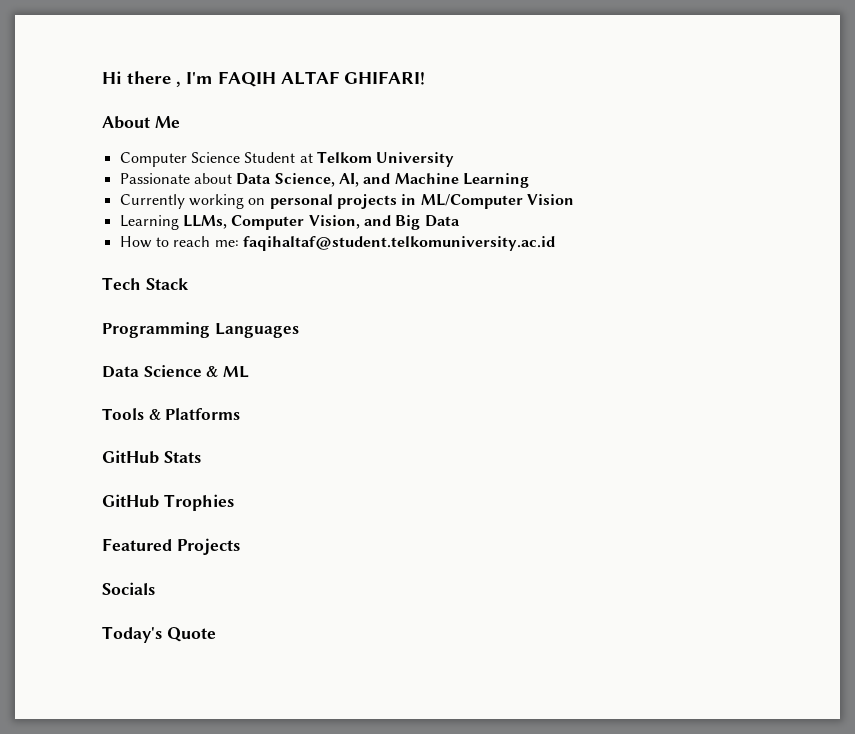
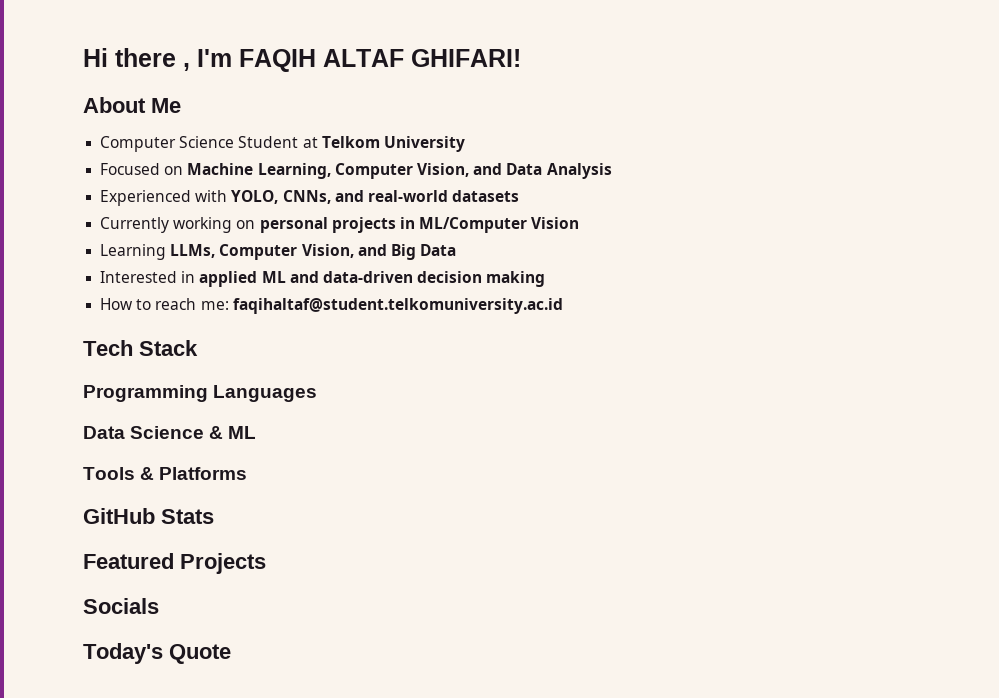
[119,173,529,188] Passionate about Data Science, AI, and Machine Learning -> [100,163,612,179] [100,190,520,206] Focused on Machine Learning, Computer Vision, and Data Analysis // Experienced with YOLO, CNNs, and real-world datasets
(460, 221) none -> [100,271,546,287] // Interested in applied ML and data-driven decision making
[102,494,234,511] // GitHub Trophies -> (214, 516) none

